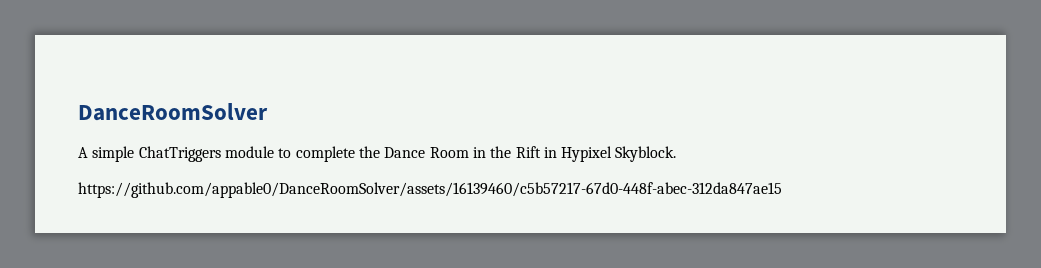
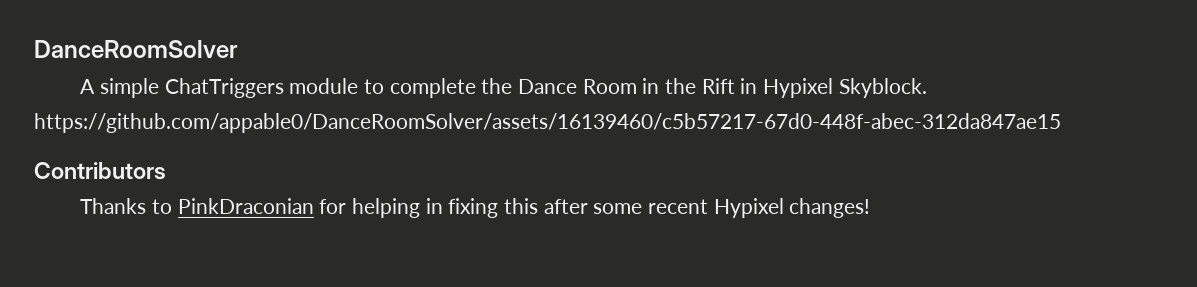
(782, 190) none -> [34,162,166,180] [80,198,871,218] // Contributors // Thanks to PinkDraconian for helping in fixing this after some recent Hypixel changes!

